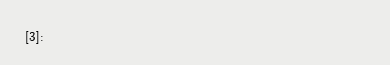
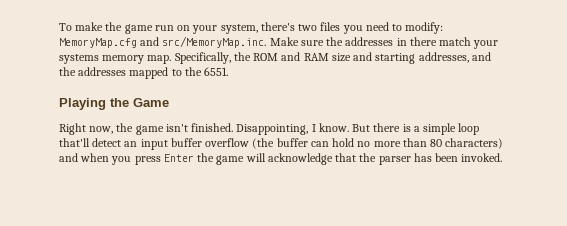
[25,31,44,44] [3]: -> [59,22,444,34] [59,36,499,49] [59,52,491,64] [59,67,229,79] [59,98,169,110] [59,123,480,135] [59,138,504,150] [59,153,503,165] To make the game run on your system, there's two files you need to modify: MemoryMap.cfg and src/MemoryMap.inc. Make sure the addresses in there match your systems memory map. Specifically, the ROM and RAM size and starting addresses, and the addresses mapped to the 6551. // Playing the Game // Right now, the game isn't finished. Disappointing, I know. But there is a simple loop that'll detect an input buffer overflow (the buffer can hold no more than 80 characters) and when you press Enter the game will acknowledge that the parser has been invoked.

